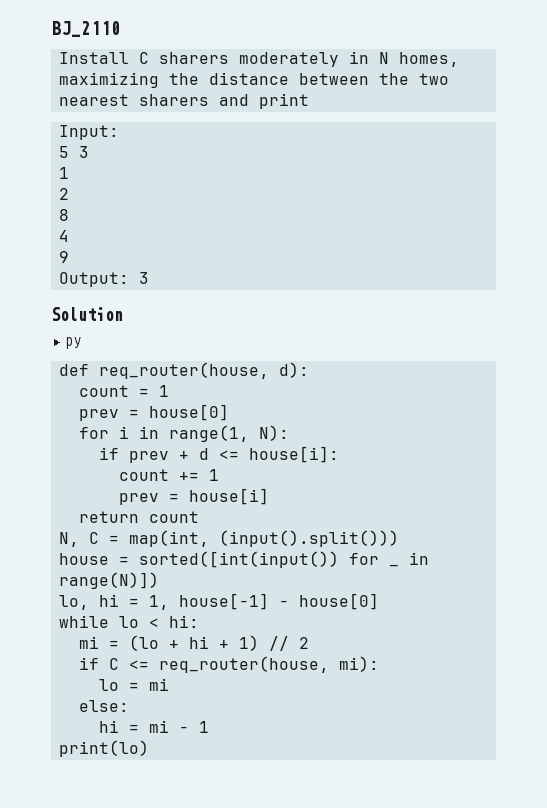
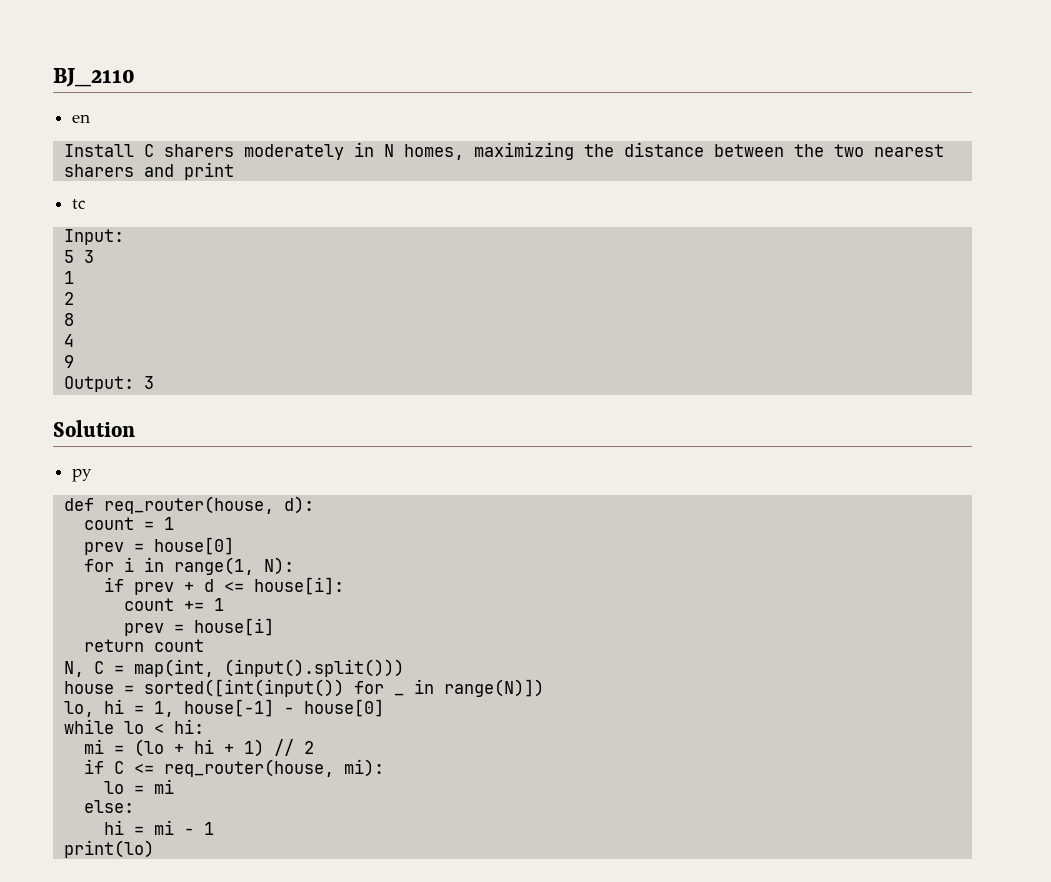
(121, 29) none -> [72,114,91,123] // en
(309, 101) none -> [72,199,87,209] // tc

